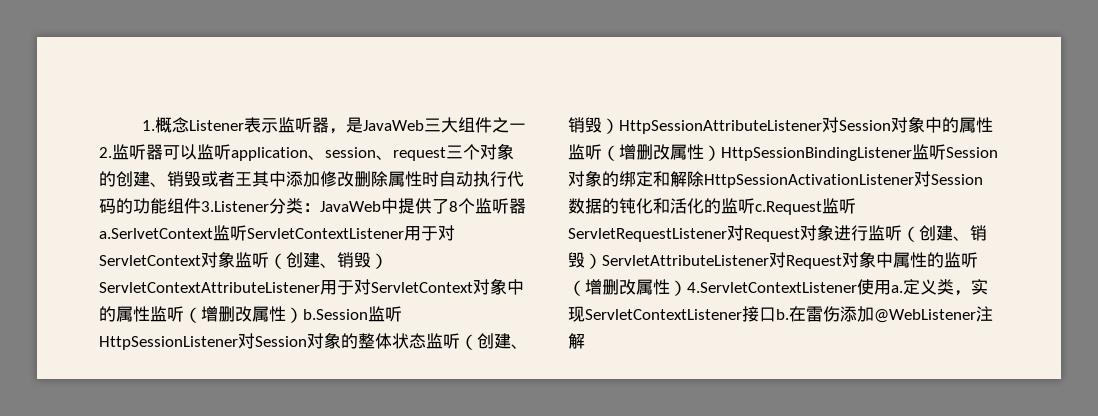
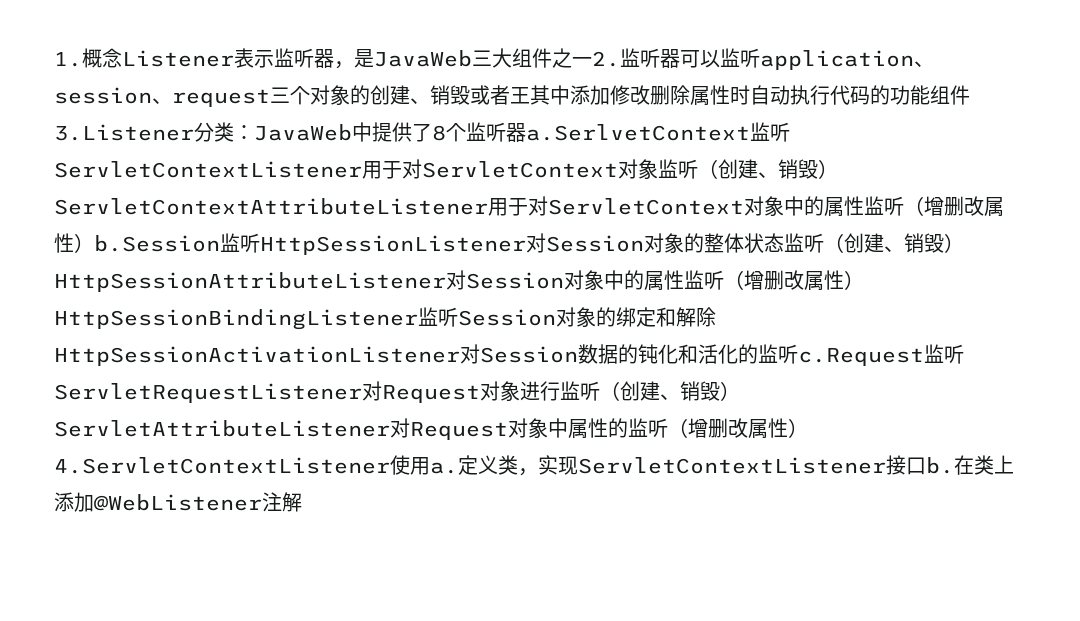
[806,306,840,322] 雷伤 -> [974,455,1014,475] 类上

